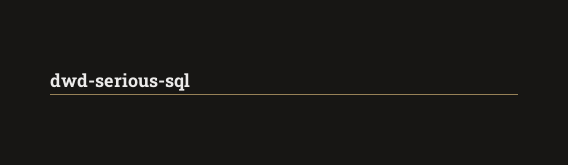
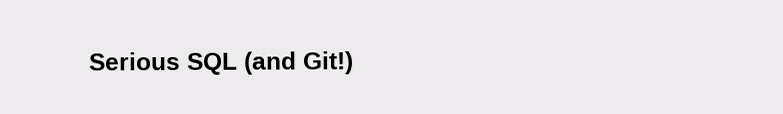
[50,73,190,91] dwd-serious-sql -> [88,51,354,75] Serious SQL (and Git!)

